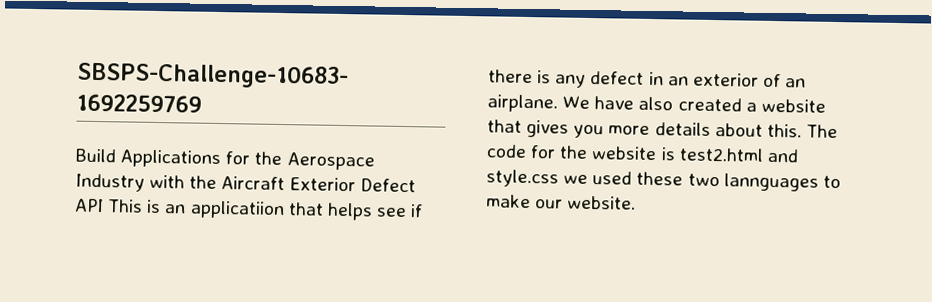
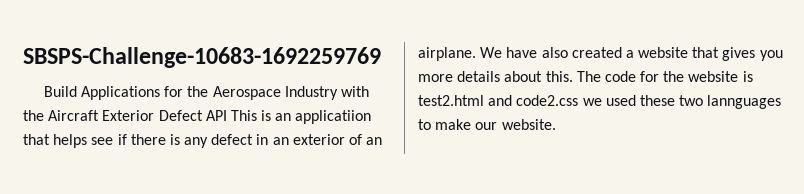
[486,169,559,188] style.css -> [516,95,579,106] code2.css

